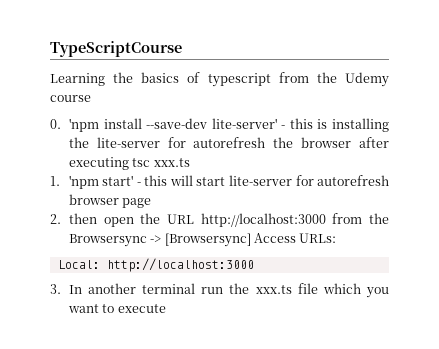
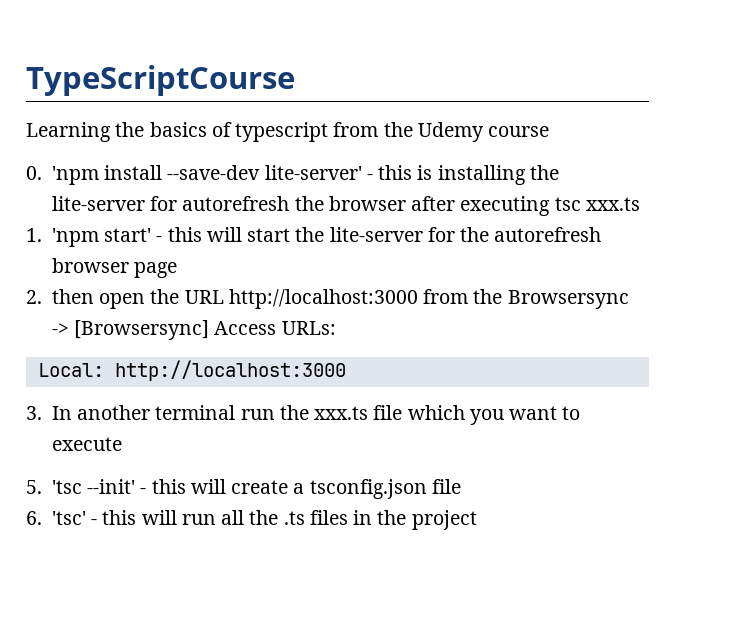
[228,175,314,186] lite-server for -> [295,227,490,242] the lite-server for the
(166, 308) none -> [26,479,461,499] [26,510,477,530] // 5. 'tsc --init' - this will create a tsconfig.json file // 6. 'tsc' - this will run all the .ts files in the project

